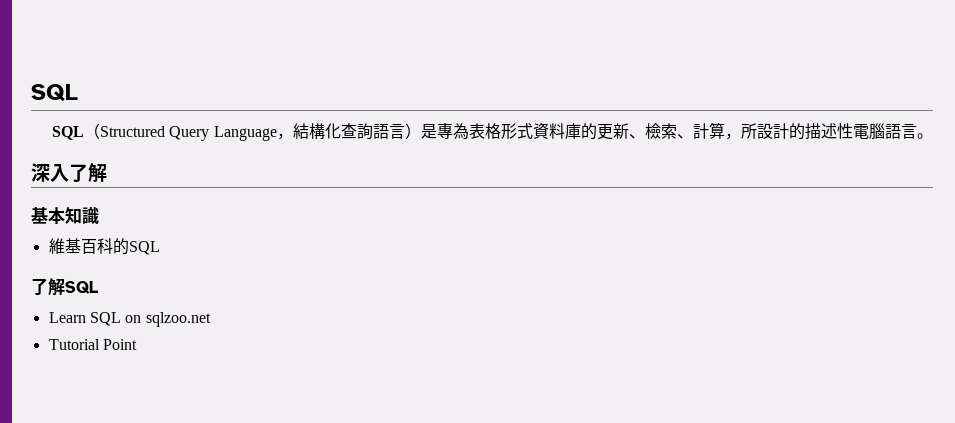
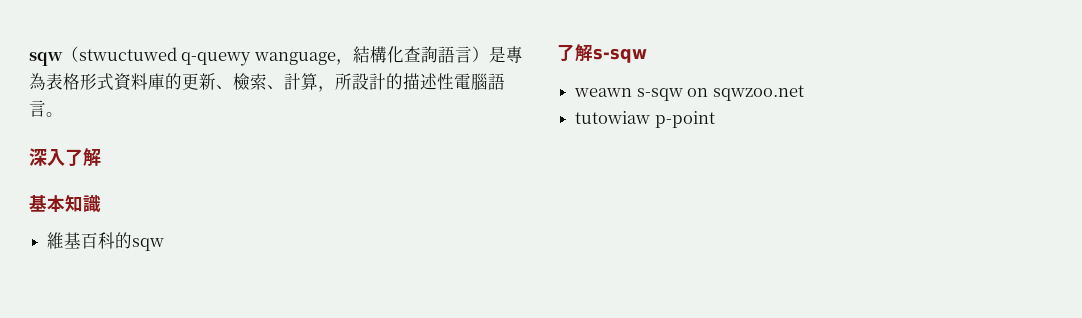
[31,84,78,102] [52,123,277,141] SQL // SQL（Structured Query Language -> [29,46,336,66] sqw（stwuctuwed q-quewy wanguage
[128,241,160,255] [31,278,98,296] [48,312,211,327] [48,339,137,350] SQL // 了解SQL // Learn SQL on sqlzoo.net // Tutorial Point -> [132,238,165,251] [557,44,647,63] [574,85,804,101] [575,111,715,128] sqw // 了解s-sqw // weawn s-sqw on sqwzoo.net // tutowiaw p-point

